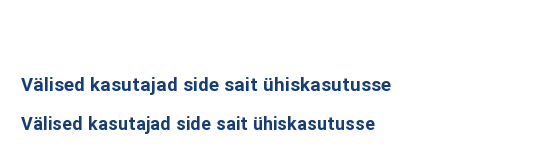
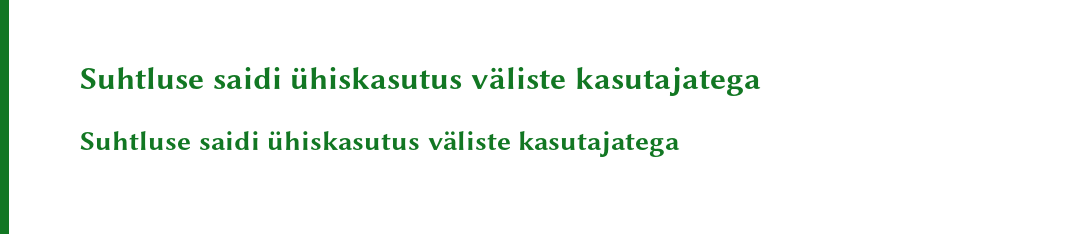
[21,77,391,95] [21,116,375,134] Välised kasutajad side sait ühiskasutusse // Välised kasutajad side sait ühiskasutusse -> [80,67,761,96] [80,131,681,157] Suhtluse saidi ühiskasutus väliste kasutajatega // Suhtluse saidi ühiskasutus väliste kasutajatega

